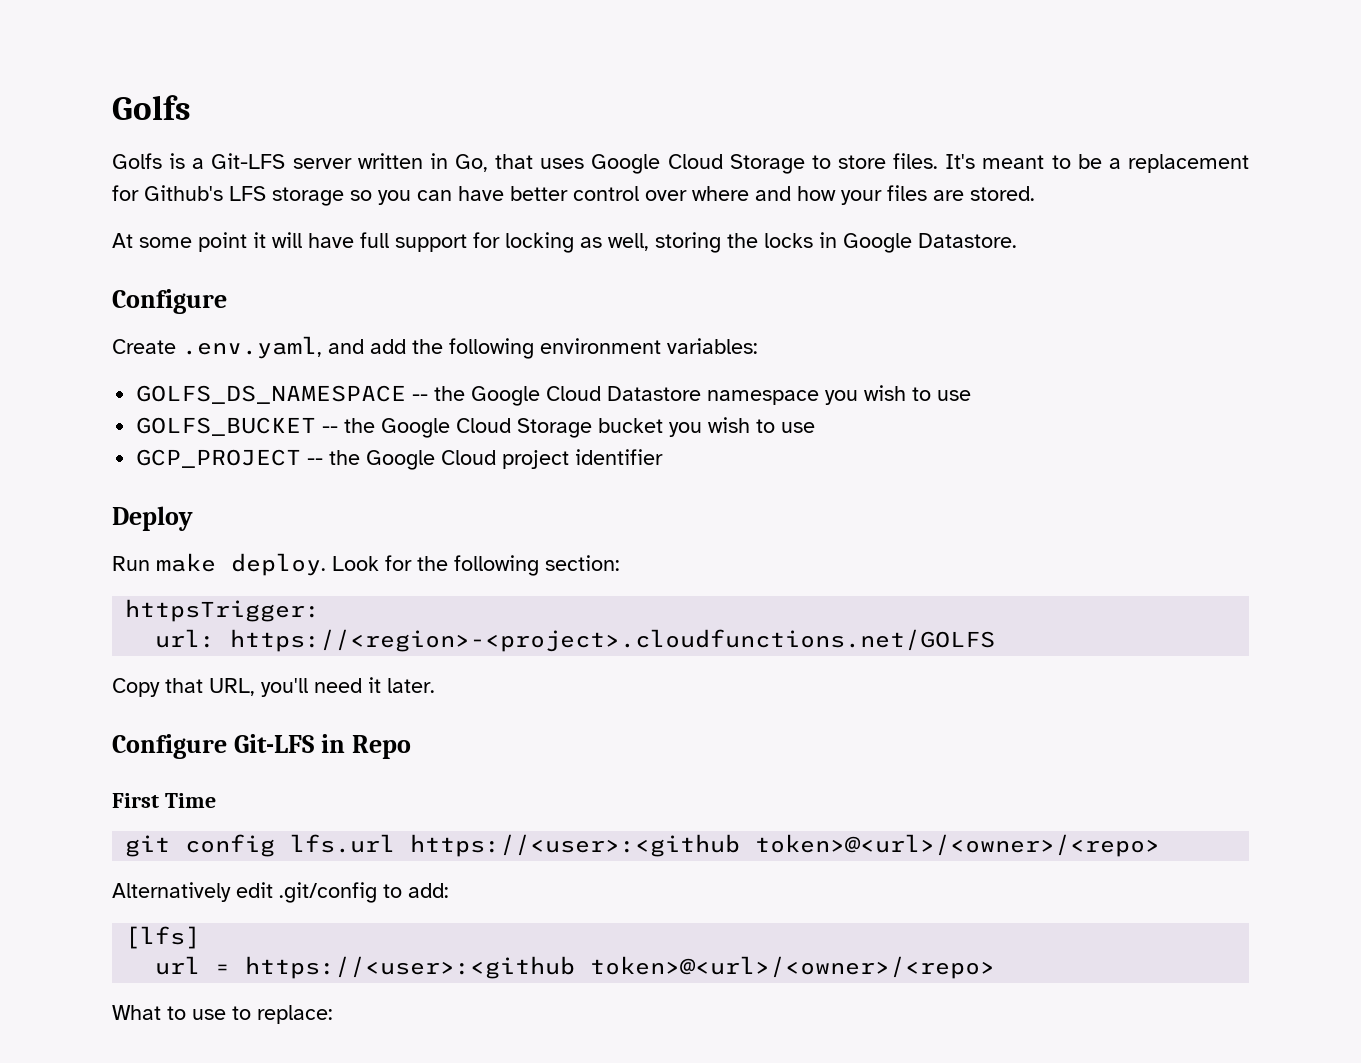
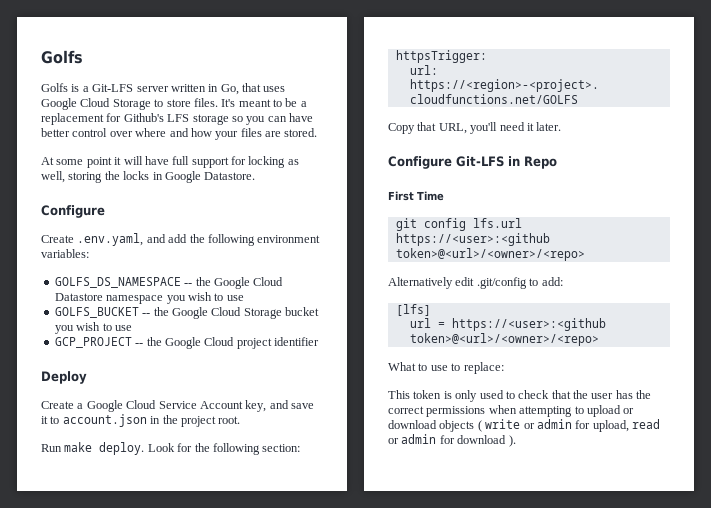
(193, 518) none -> [41,400,314,412] [41,414,241,427] // Create a Google Cloud Service Account key, and save it to account.json in the project root.
(333, 1014) none -> [388,390,652,402] [388,405,635,417] [388,419,660,432] [388,434,516,447] // This token is only used to check that the user has the correct permissions when attempting to upload or download objects ( write or admin for upload, read or admin for download ).

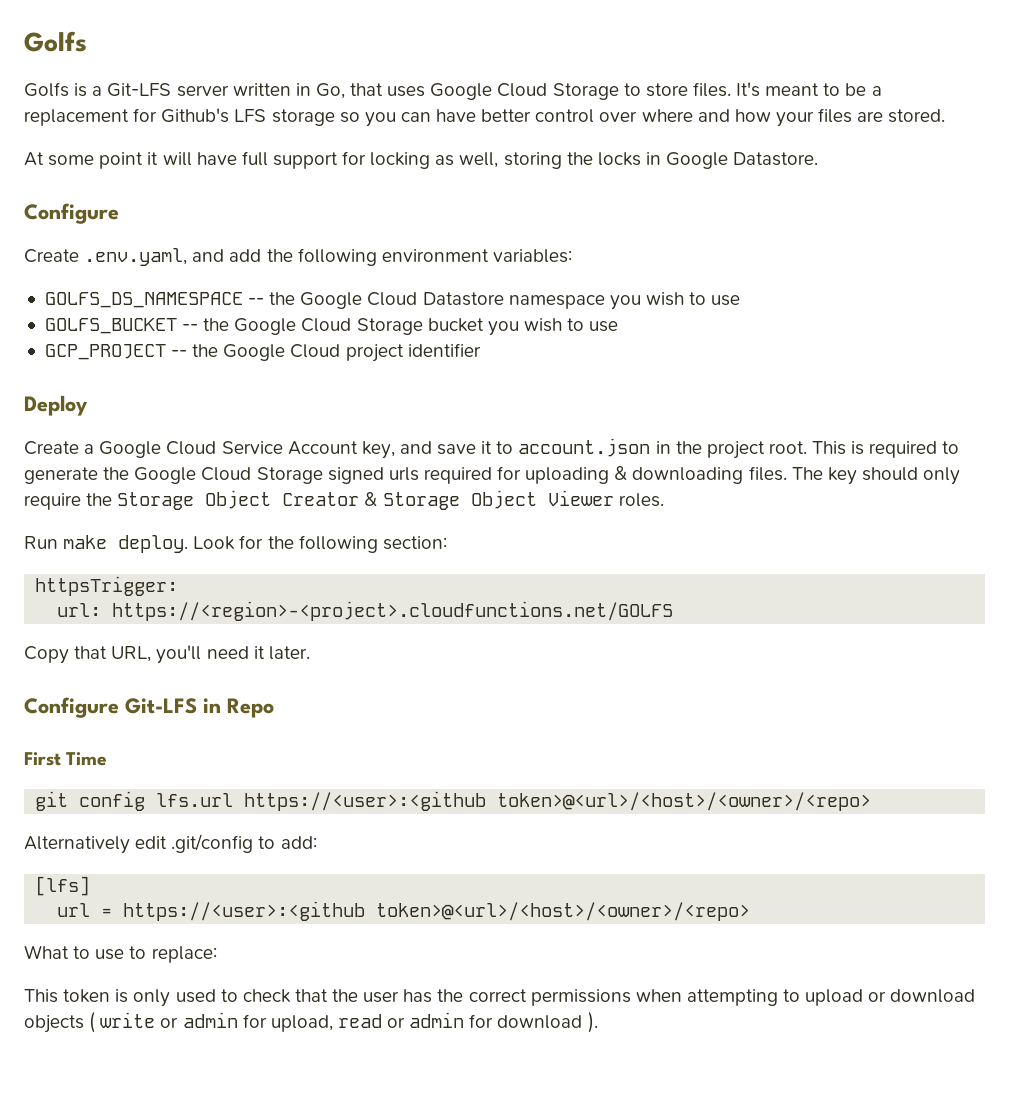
(241, 420) none -> [812,441,960,458] [24,466,961,485] [24,490,664,510] This is required to generate the Google Cloud Storage signed urls required for uploading & downloading files. The key should only require the Storage Object Creator & Storage Object Viewer roles.
[395,248,585,261] token>@<url>/<owner>/<repo> -> [497,792,872,811] token>@<url>/<host>/<owner>/<repo>
[409,333,599,346] token>@<url>/<owner>/<repo> -> [376,902,751,921] token>@<url>/<host>/<owner>/<repo>

